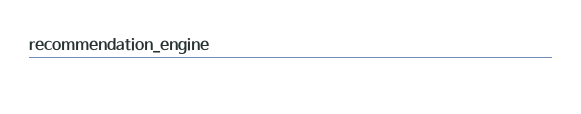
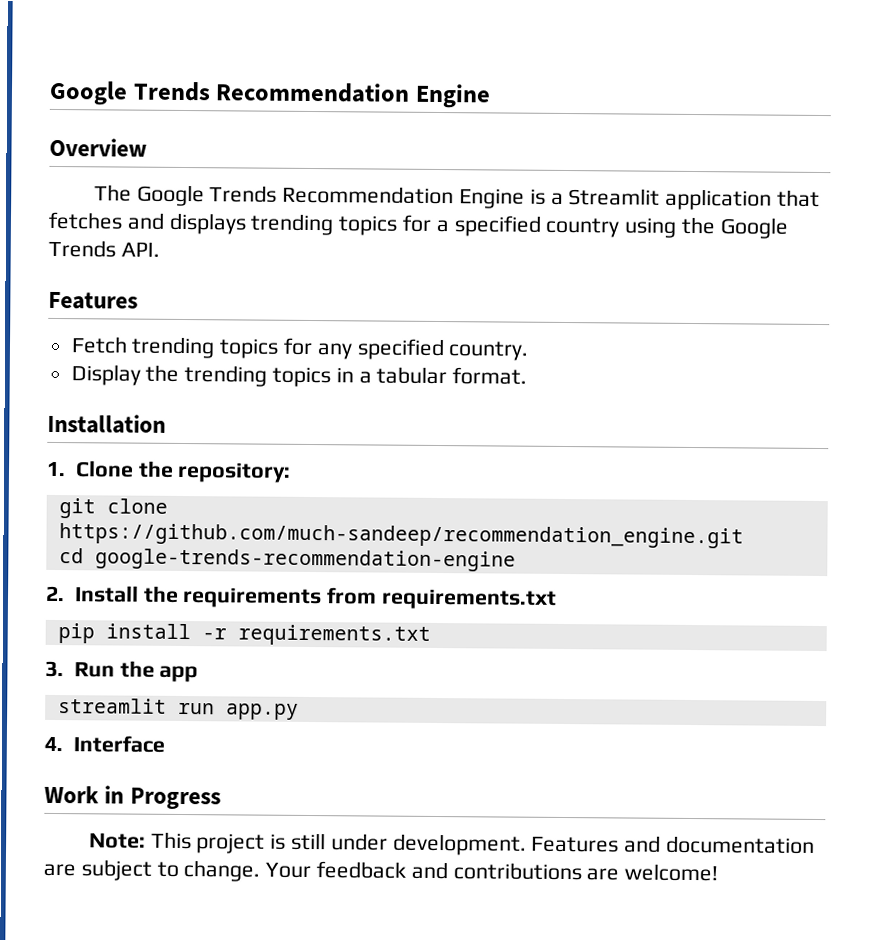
[29,38,209,54] recommendation_engine -> [49,80,491,109] [49,137,147,157] [93,184,821,211] [48,211,789,239] [48,239,160,258] [48,291,138,310] [70,336,530,361] [70,364,528,388] [47,413,166,434] [46,460,292,483] [58,498,168,519] [58,523,744,549] [58,548,516,572] [45,585,557,610] [57,623,431,646] [45,660,199,683] [57,698,299,720] [44,735,165,753] [44,785,221,810] [88,831,816,856] [43,859,719,882] Google Trends Recommendation Engine // Overview // The Google Trends Recommendation Engine is a Streamlit application that fetches and displays trending topics for a specified country using the Google Trends API. // Features // Fetch trending topics for any specified country. // Display the trending topics in a tabular format. // Installation // 1. Clone the repository: // git clone https://github.com/much-sandeep/recommendation_engine.git // cd google-trends-recommendation-engine // 2. Install the requirements from requirements.txt // pip install -r requirements.txt // 3. Run the app // streamlit run app.py // 4. Interface // Work in Progress // Note: This project is still under development. Features and documentation are subject to change. Your feedback and contributions are welcome!

